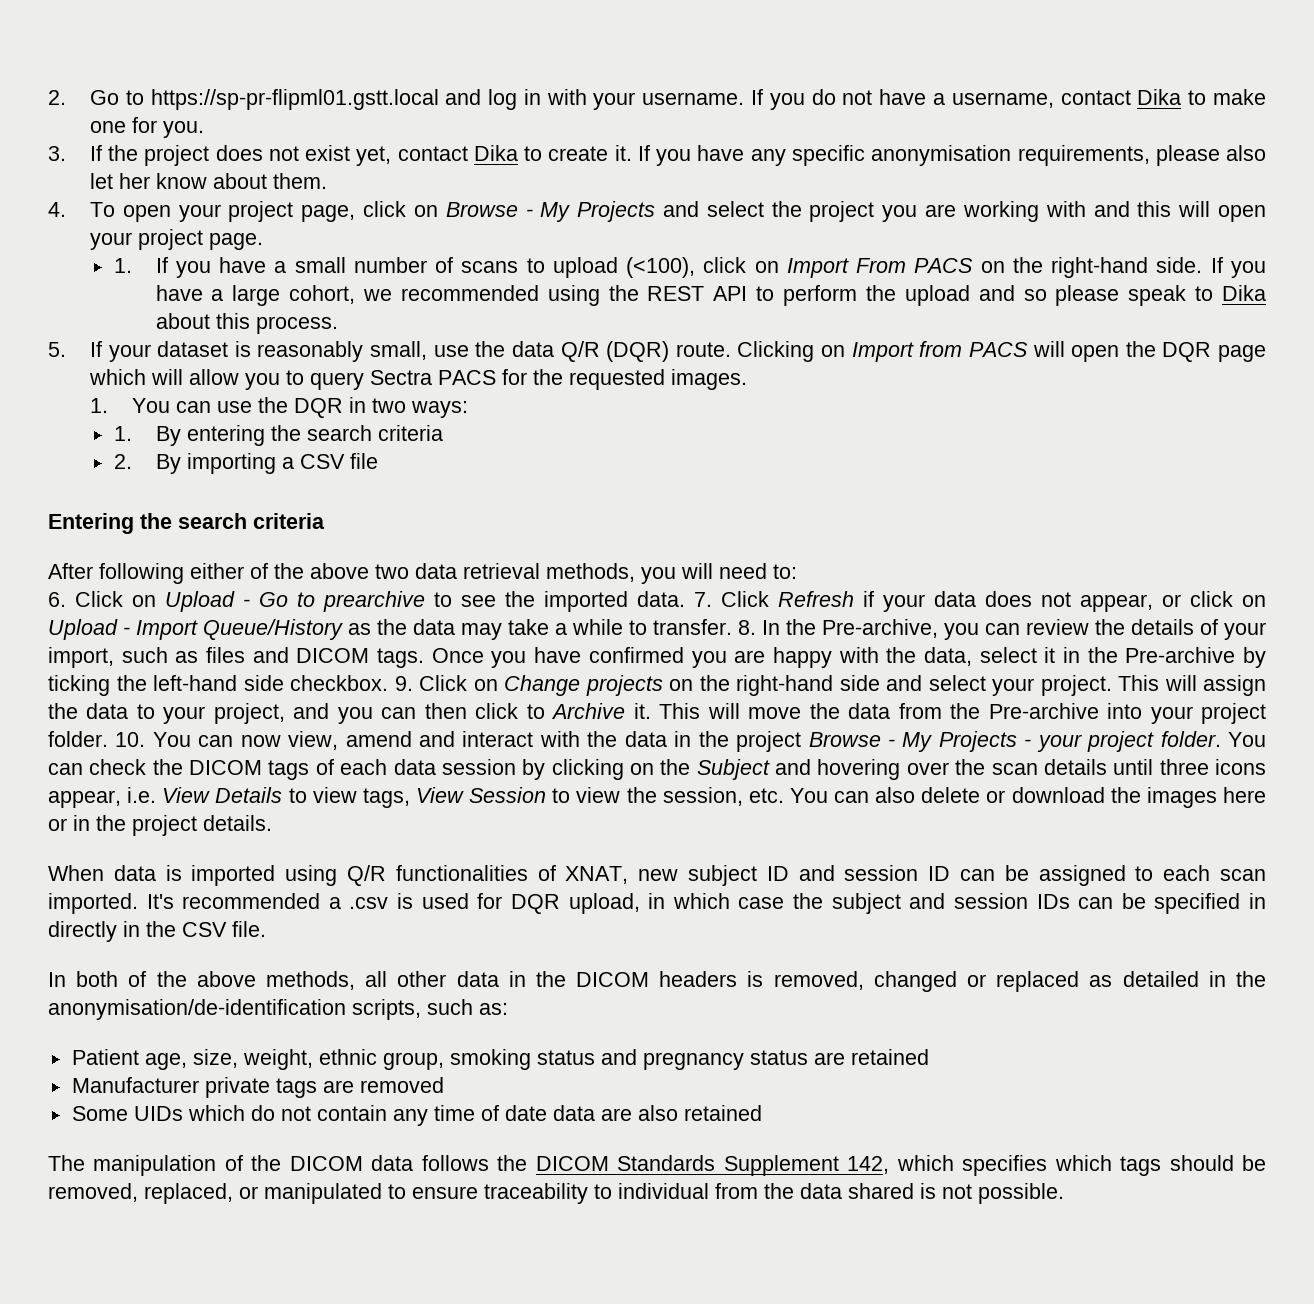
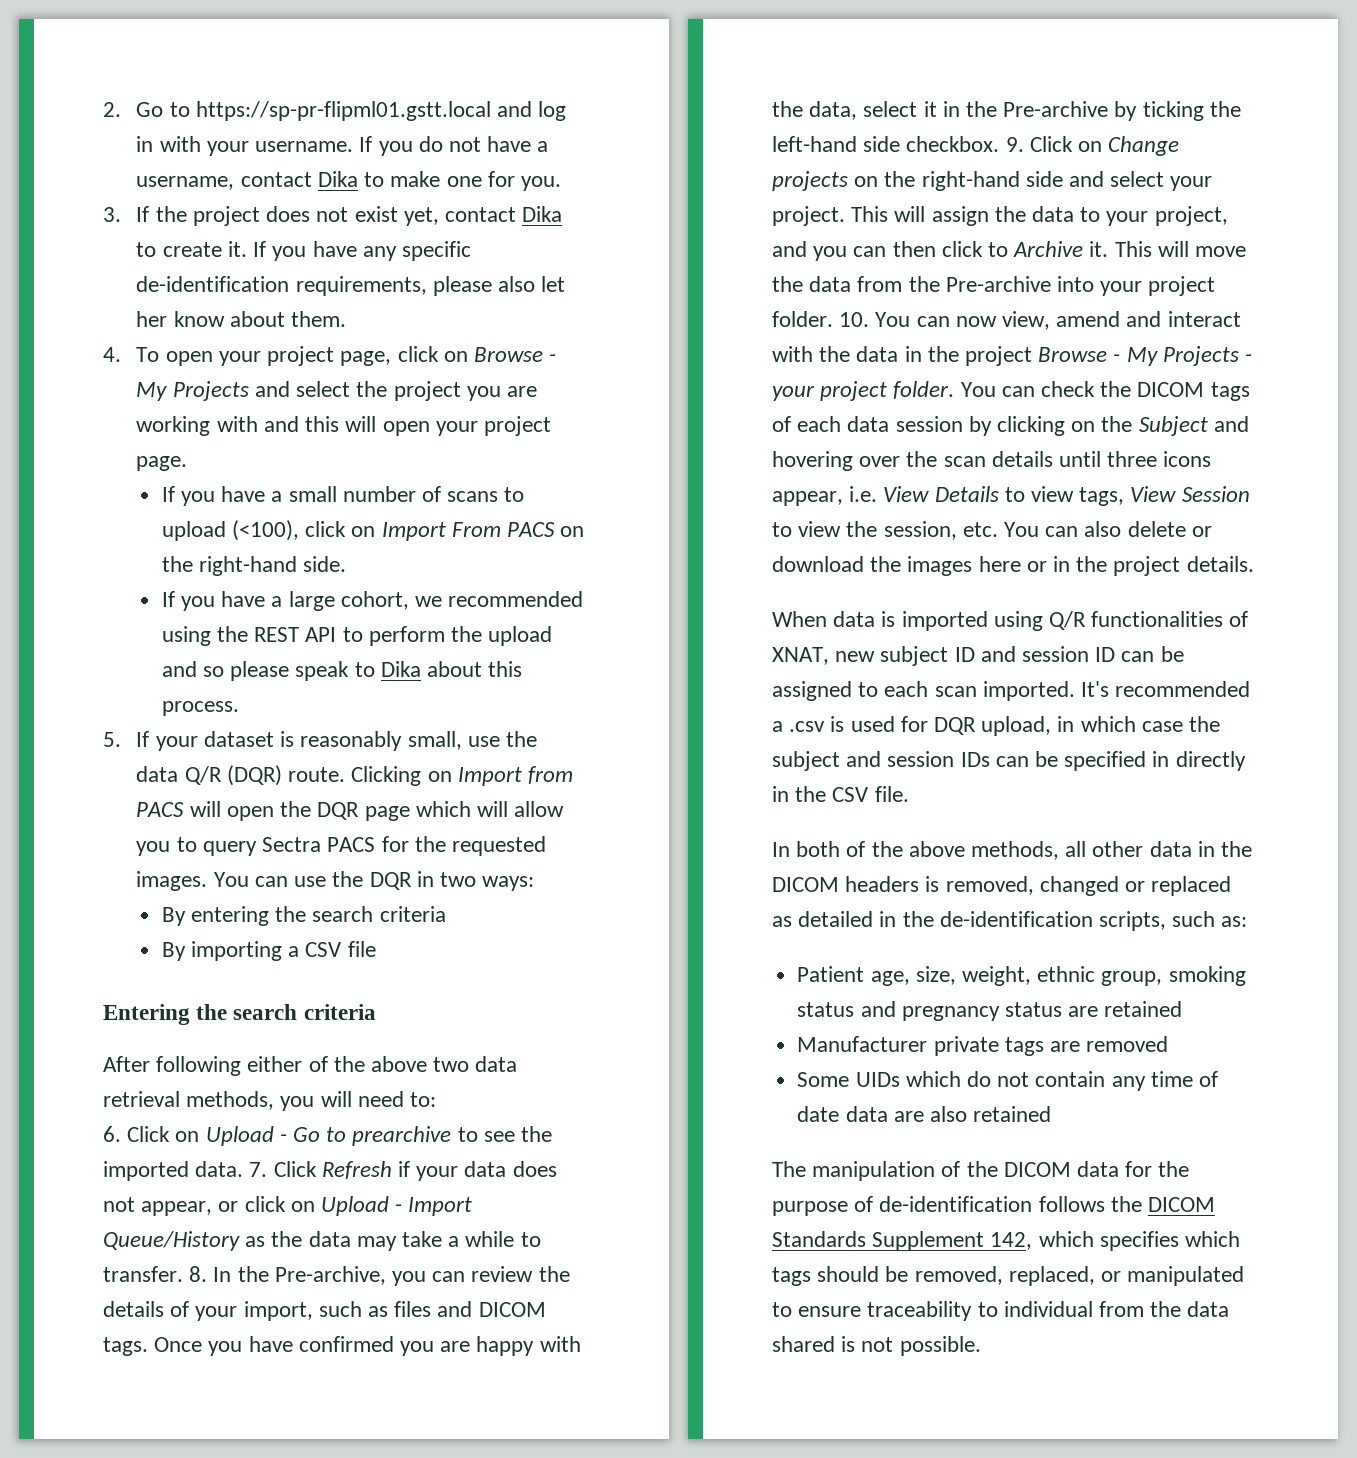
[871,145,1012,166] anonymisation -> [136,276,290,292] de-identification
[113,258,132,273] 1. -> (188, 463) none
(1203, 265) none -> (347, 564) //
[89,398,108,413] // 1. -> (208, 881) none
[113,426,132,441] 1. -> (535, 883) none
[113,454,132,469] 2. -> (446, 914) none
[48,999,346,1020] anonymisation/de-identification -> [939,911,1093,927] de-identification
(414, 1163) none -> [1125,1161,1190,1177] [772,1196,1033,1216] for the purpose of de-identification

